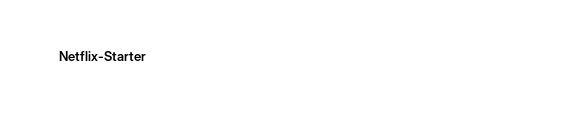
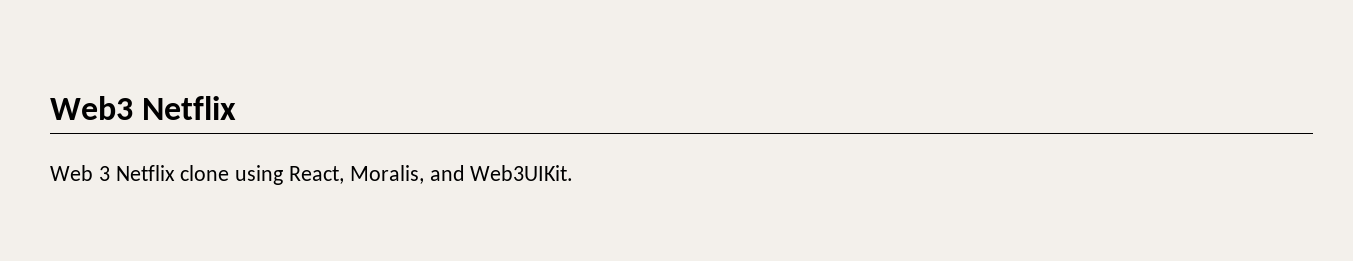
[59,51,146,61] Netflix-Starter -> [50,96,237,120] [50,165,574,185] Web3 Netflix // Web 3 Netflix clone using React, Moralis, and Web3UIKit.

